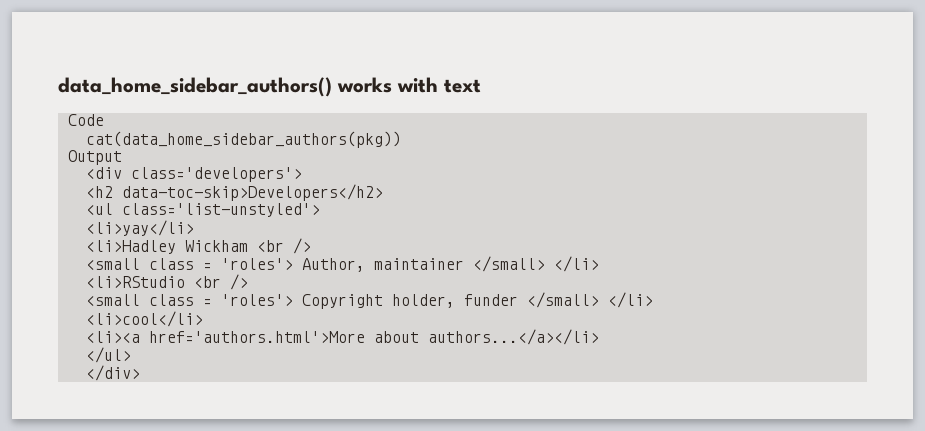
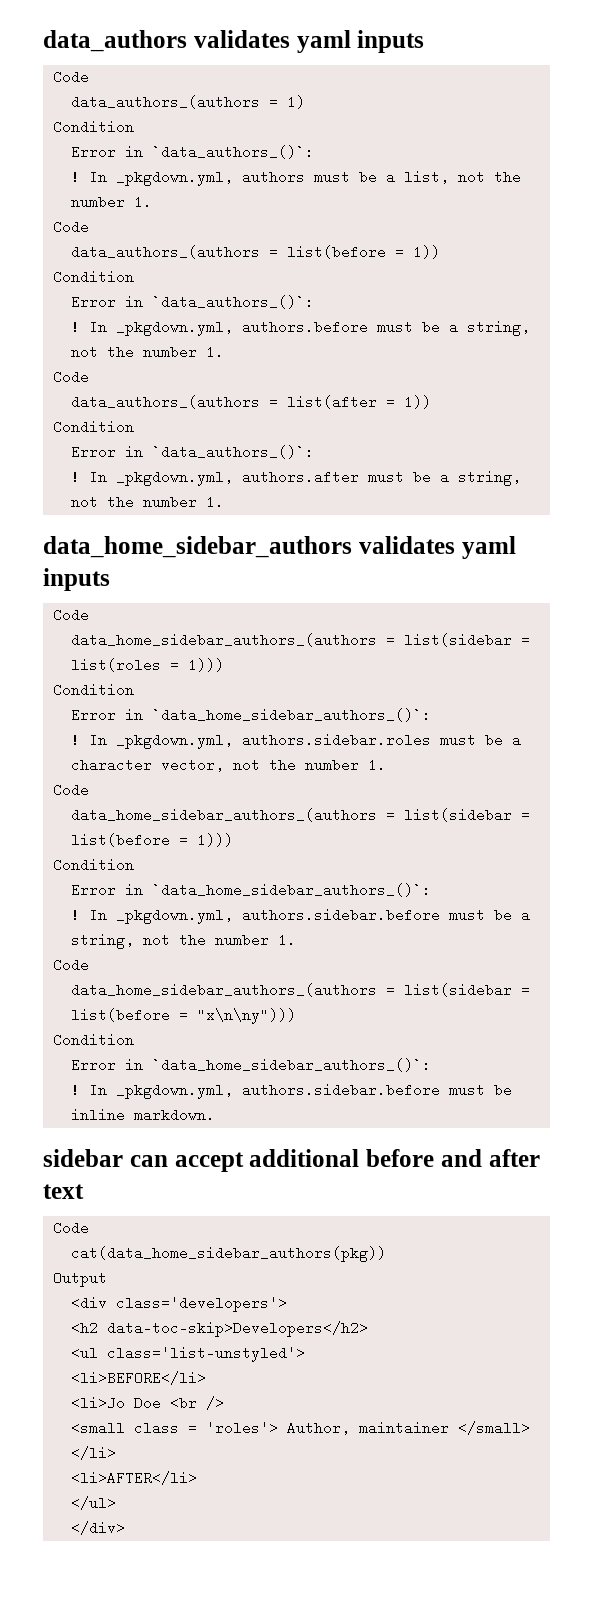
[58,77,438,97] data_home_sidebar_authors() works with -> [43,30,425,53] [52,70,89,84] [70,95,305,109] [52,120,134,134] [70,145,314,159] [70,170,521,186] [70,195,152,209] [52,220,89,234] [70,245,440,259] [52,270,134,284] [70,295,314,309] [70,320,530,336] [70,345,224,359] [52,370,89,384] [70,395,431,409] [52,420,134,434] [70,445,314,459] [70,470,521,486] [70,495,224,509] [43,536,516,559] [43,568,110,591] [52,608,89,622] [70,633,530,647] [70,658,224,672] [52,683,134,697] [70,708,431,722] [70,733,521,749] [70,758,386,772] [52,783,89,797] [70,808,530,822] [70,833,233,847] [52,858,134,872] [70,883,431,897] [70,908,530,924] [70,933,296,949] [52,958,89,972] [70,983,530,997] [70,1008,296,1024] [52,1033,134,1047] [70,1058,431,1072] [70,1083,512,1099] [70,1108,215,1122] [43,1149,540,1172] data_authors validates yaml inputs // Code // data_authors_(authors = 1) // Condition // Error in `data_authors_()`: // ! In _pkgdown.yml, authors must be a list, not the number 1. // Code // data_authors_(authors = list(before = 1)) // Condition // Error in `data_authors_()`: // ! In _pkgdown.yml, authors.before must be a string, not the number 1. // Code // data_authors_(authors = list(after = 1)) // Condition // Error in `data_authors_()`: // ! In _pkgdown.yml, authors.after must be a string, not the number 1. // data_home_sidebar_authors validates yaml inputs // Code // data_home_sidebar_authors_(authors = list(sidebar = list(roles = 1))) // Condition // Error in `data_home_sidebar_authors_()`: // ! In _pkgdown.yml, authors.sidebar.roles must be a character vector, not the number 1. // Code // data_home_sidebar_authors_(authors = list(sidebar = list(before = 1))) // Condition // Error in `data_home_sidebar_authors_()`: // ! In _pkgdown.yml, authors.sidebar.before must be a string, not the number 1. // Code // data_home_sidebar_authors_(authors = list(sidebar = list(before = "x\n\ny"))) // Condition // Error in `data_home_sidebar_authors_()`: // ! In _pkgdown.yml, authors.sidebar.before must be inline markdown. // sidebar can accept additional before and after
[86,220,195,236] [86,240,249,254] <li>yay</li> // <li>Hadley Wickham -> [70,1371,206,1385] [70,1396,161,1410] <li>BEFORE</li> // <li>Jo Doe
[86,274,249,290] [86,292,654,309] [86,311,204,327] [86,329,600,345] <li>RStudio <br /> // <small class = 'roles'> Copyright holder, funder </small> </li> // <li>cool</li> // <li><a href='authors.html'>More about authors...</a></li> -> [70,1471,197,1485] <li>AFTER</li>

